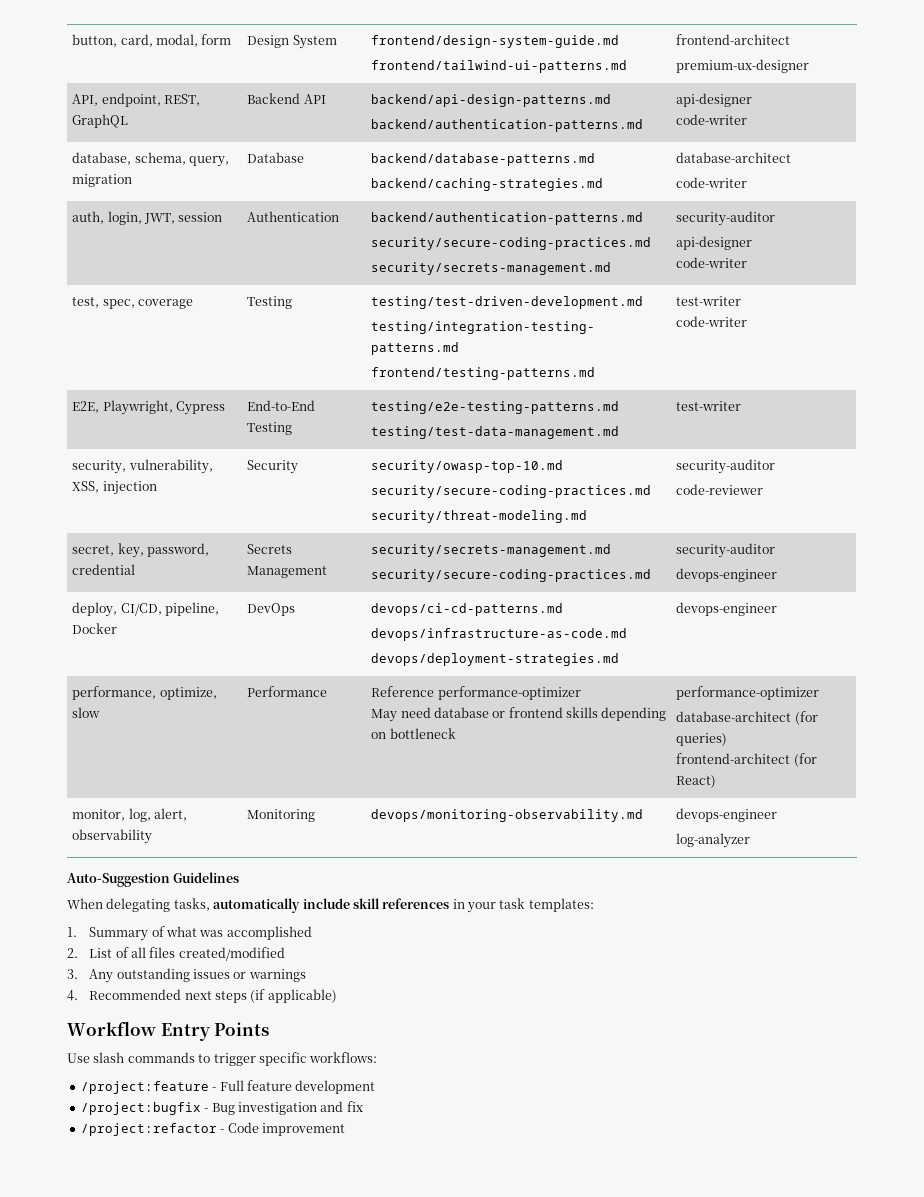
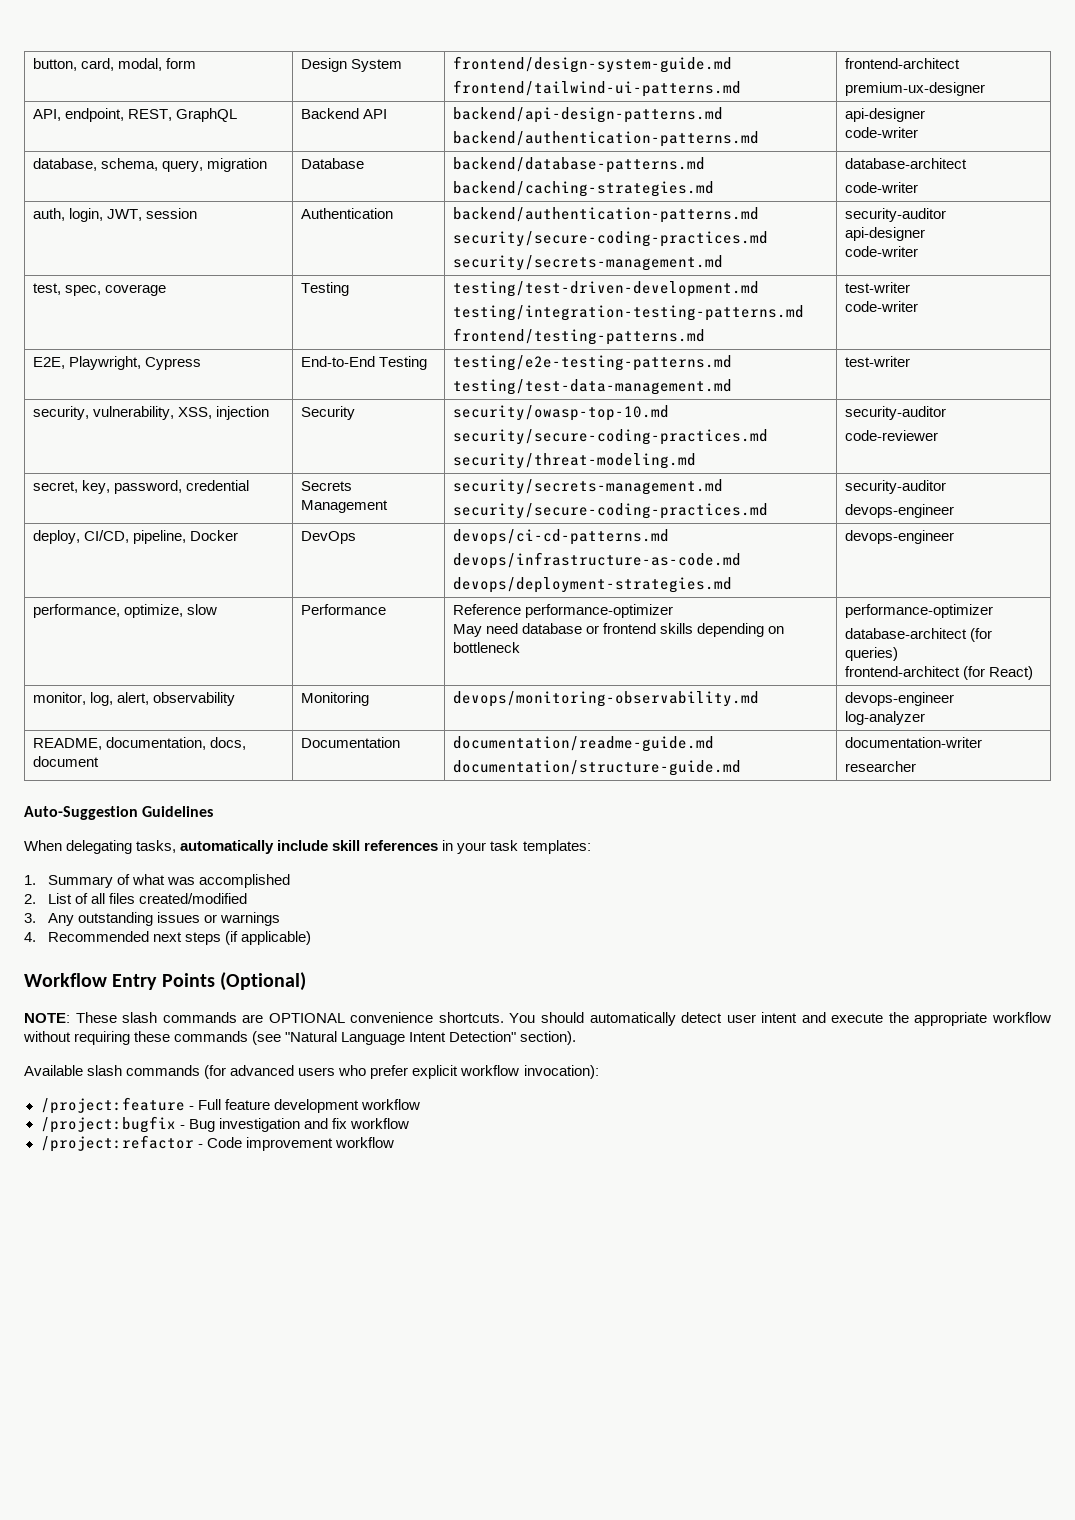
(751, 840) none -> [32,737,246,750] [32,756,99,767] [300,737,400,748] [452,736,714,752] [452,760,741,776] [844,737,982,748] [844,761,916,772] // README, documentation, docs, document | Documentation | documentation/readme-guide.md // documentation/structure-guide.md | documentation-writer // researcher
[67,1052,378,1066] // Use slash commands to trigger specific workflows: -> [220,972,307,991] [24,1012,1051,1026] [23,1031,577,1045] [24,1065,599,1079] (Optional) // NOTE: These slash commands are OPTIONAL convenience shortcuts. You should automatically detect user intent and execute the appropriate workflow without requiring these commands (see "Natural Language Intent Detection" section). // Available slash commands (for advanced users who prefer explicit workflow invocation):
(376, 1087) none -> [360,1099,420,1110] workflow
(363, 1106) none -> [349,1118,409,1129] workflow
(345, 1129) none -> [334,1137,394,1148] workflow

